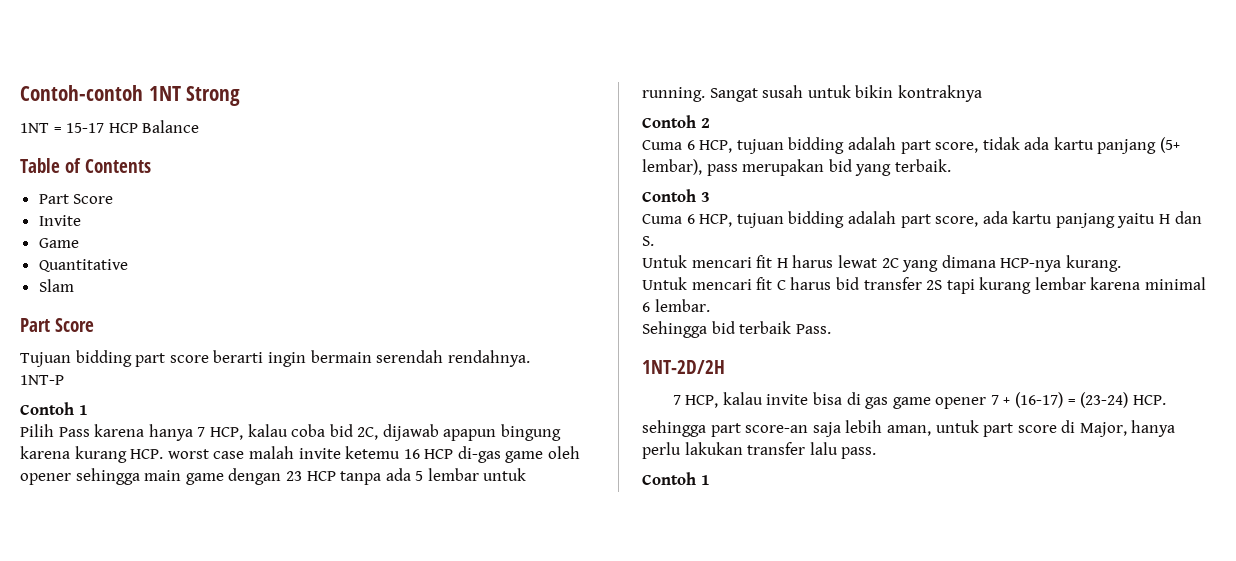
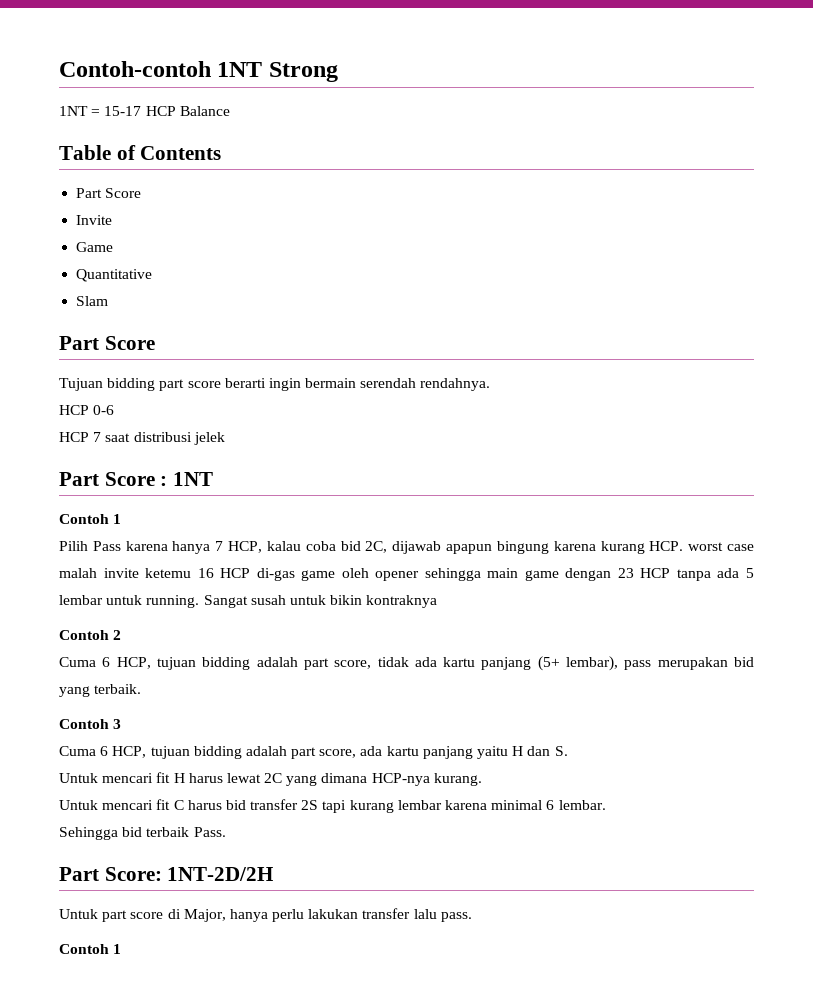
[20,375,64,385] 1NT-P -> [59,405,115,415] [59,432,225,445] [59,472,214,486] HCP 0-6 // HCP 7 saat distribusi jelek // Part Score : 1NT
(831, 329) none -> [59,867,162,881] Part Score:
[672,392,1166,409] [642,420,979,437] 7 HCP, kalau invite bisa di gas game opener 7 + (16-17) = (23-24) HCP. // sehingga part score-an saja lebih aman, untuk -> [59,909,98,919] Untuk

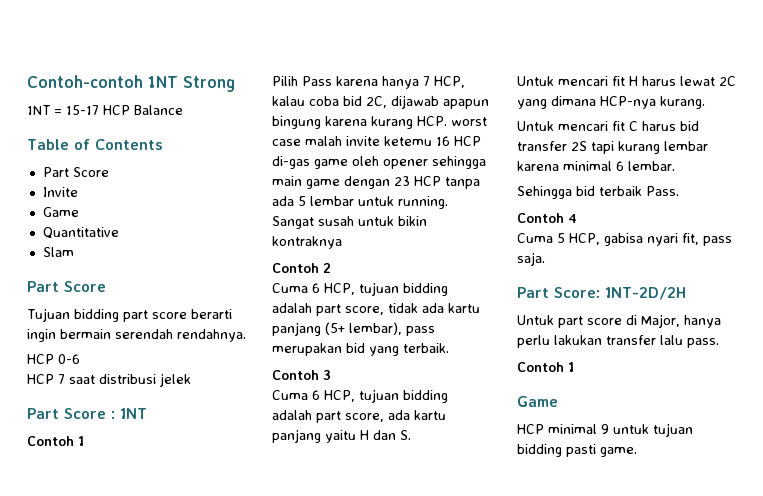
(226, 832) none -> [517,213,577,223] [517,233,732,246] [517,252,545,266] // Contoh 4 // Cuma 5 HCP, gabisa nyari fit, pass saja.
(122, 949) none -> [517,396,558,407] [517,423,693,437] [517,444,637,457] // Game // HCP minimal 9 untuk tujuan bidding pasti game.

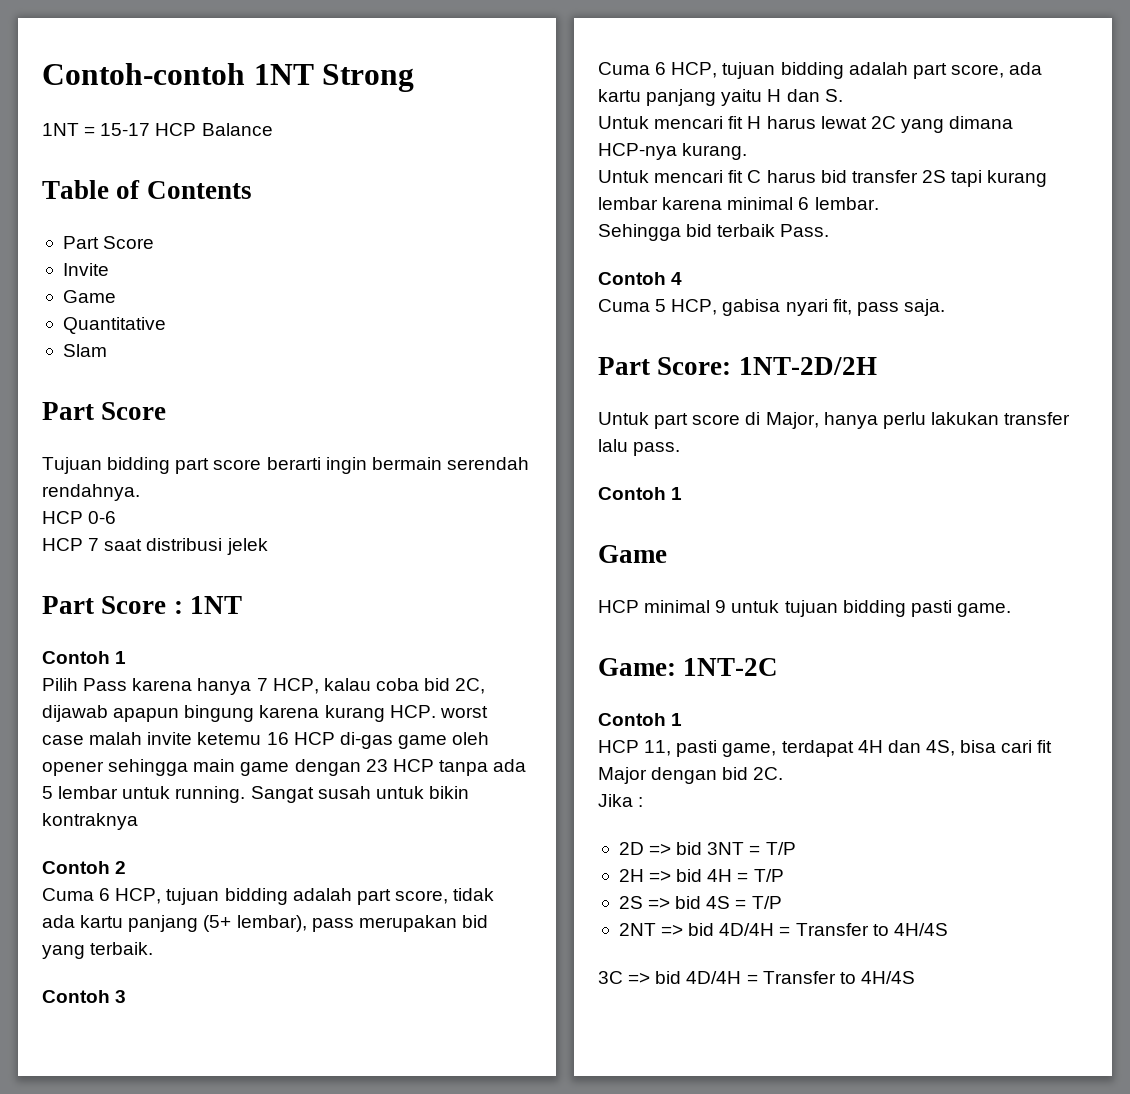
(637, 452) none -> [598,658,779,676] [598,713,683,726] [598,740,1053,757] [598,767,784,784] [598,794,644,807] [618,842,796,855] [618,869,784,882] [618,896,782,909] [618,923,948,936] [598,971,915,984] // Game: 1NT-2C // Contoh 1 // HCP 11, pasti game, terdapat 4H dan 4S, bisa cari fit Major dengan bid 2C. // Jika : // 2D => bid 3NT = T/P // 2H => bid 4H = T/P // 2S => bid 4S = T/P // 2NT => bid 4D/4H = Transfer to 4H/4S // 3C => bid 4D/4H = Transfer to 4H/4S

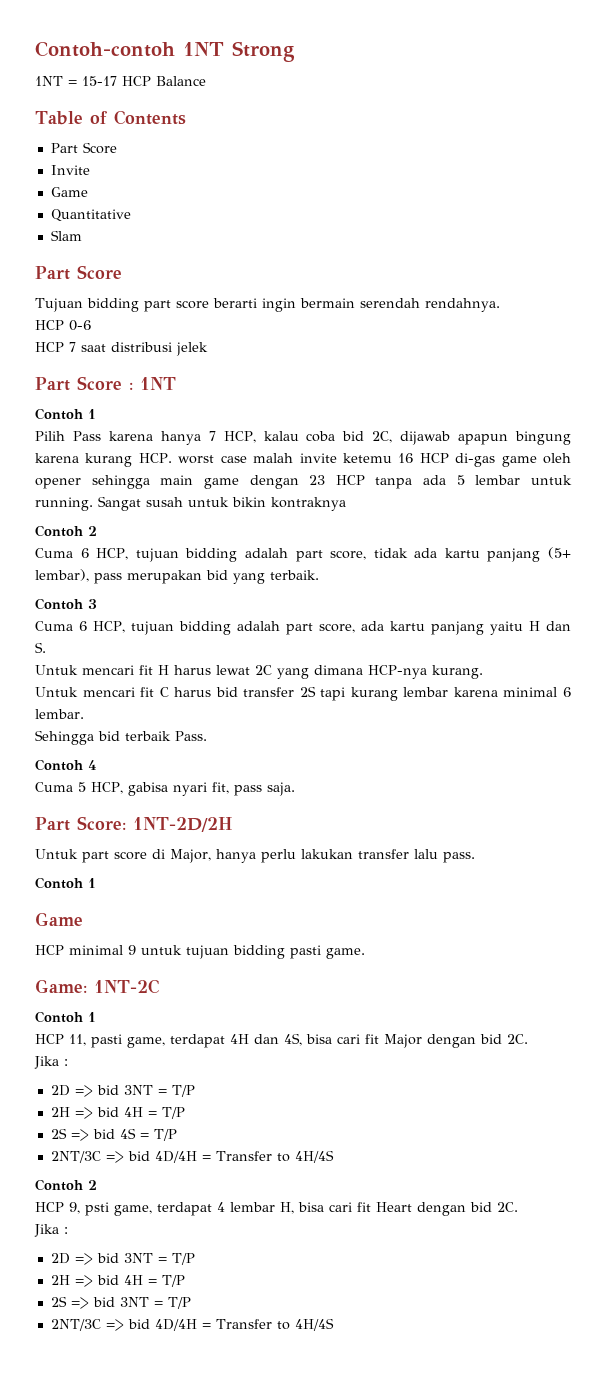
[618,923,656,936] 2NT -> [50,1151,101,1163] 2NT/3C
[598,971,623,984] 3C -> [35,1179,97,1191] [35,1202,518,1216] [34,1224,68,1237] [50,1253,195,1265] [50,1275,185,1287] [50,1296,191,1309] [50,1319,101,1331] Contoh 2 // HCP 9, psti game, terdapat 4 lembar H, bisa cari fit Heart dengan bid 2C. // Jika : // 2D => bid 3NT = T/P // 2H => bid 4H = T/P // 2S => bid 3NT = T/P // 2NT/3C

